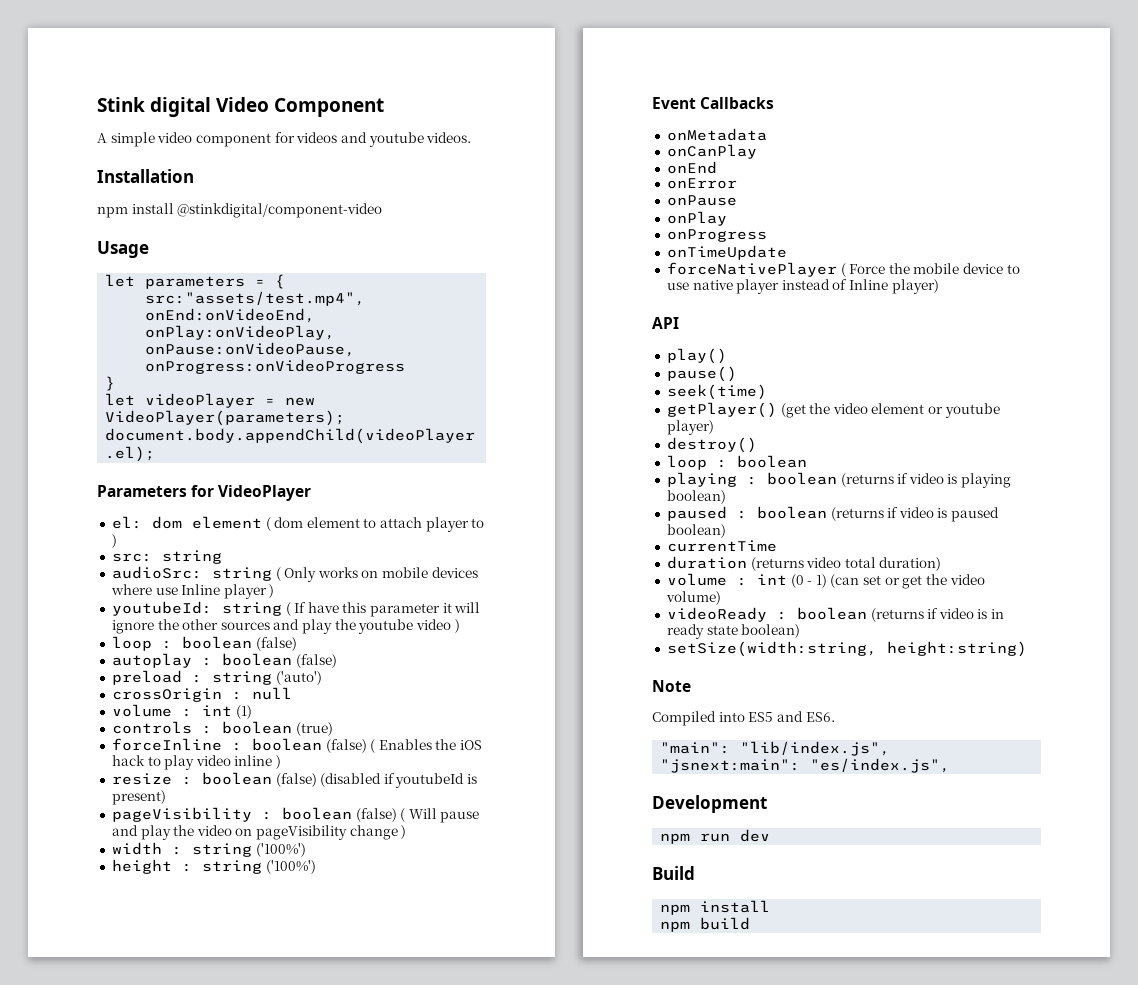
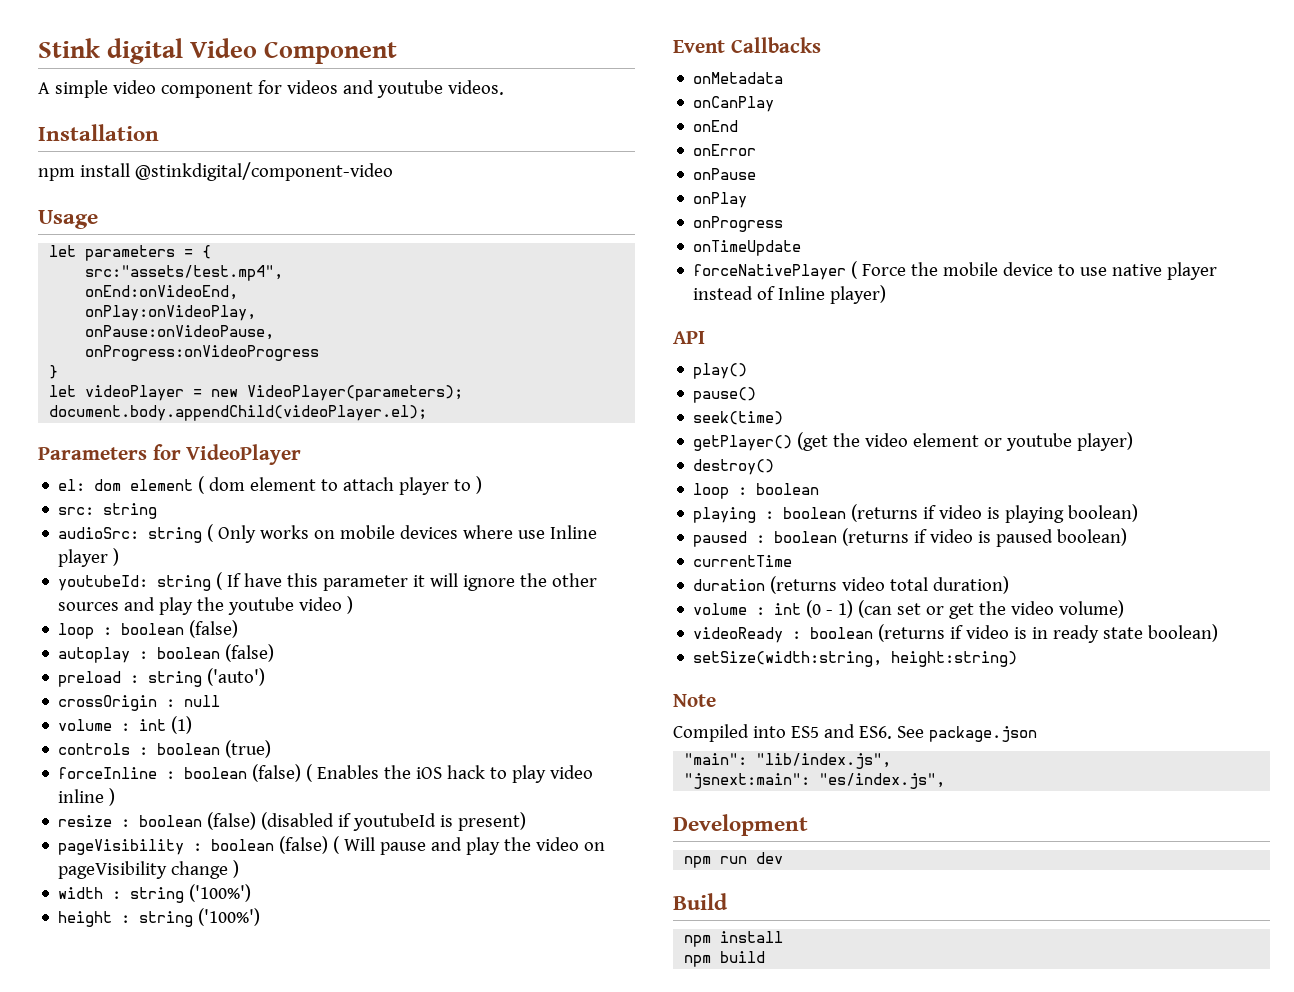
(835, 717) none -> [896,726,1037,742] See package.json

